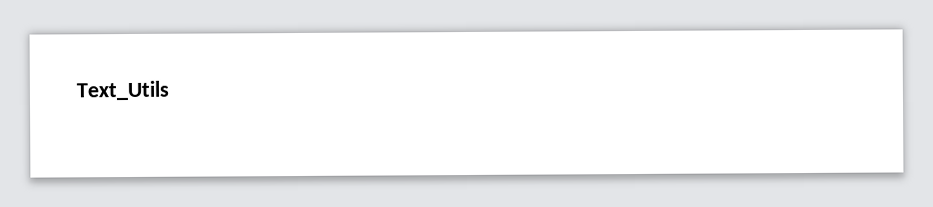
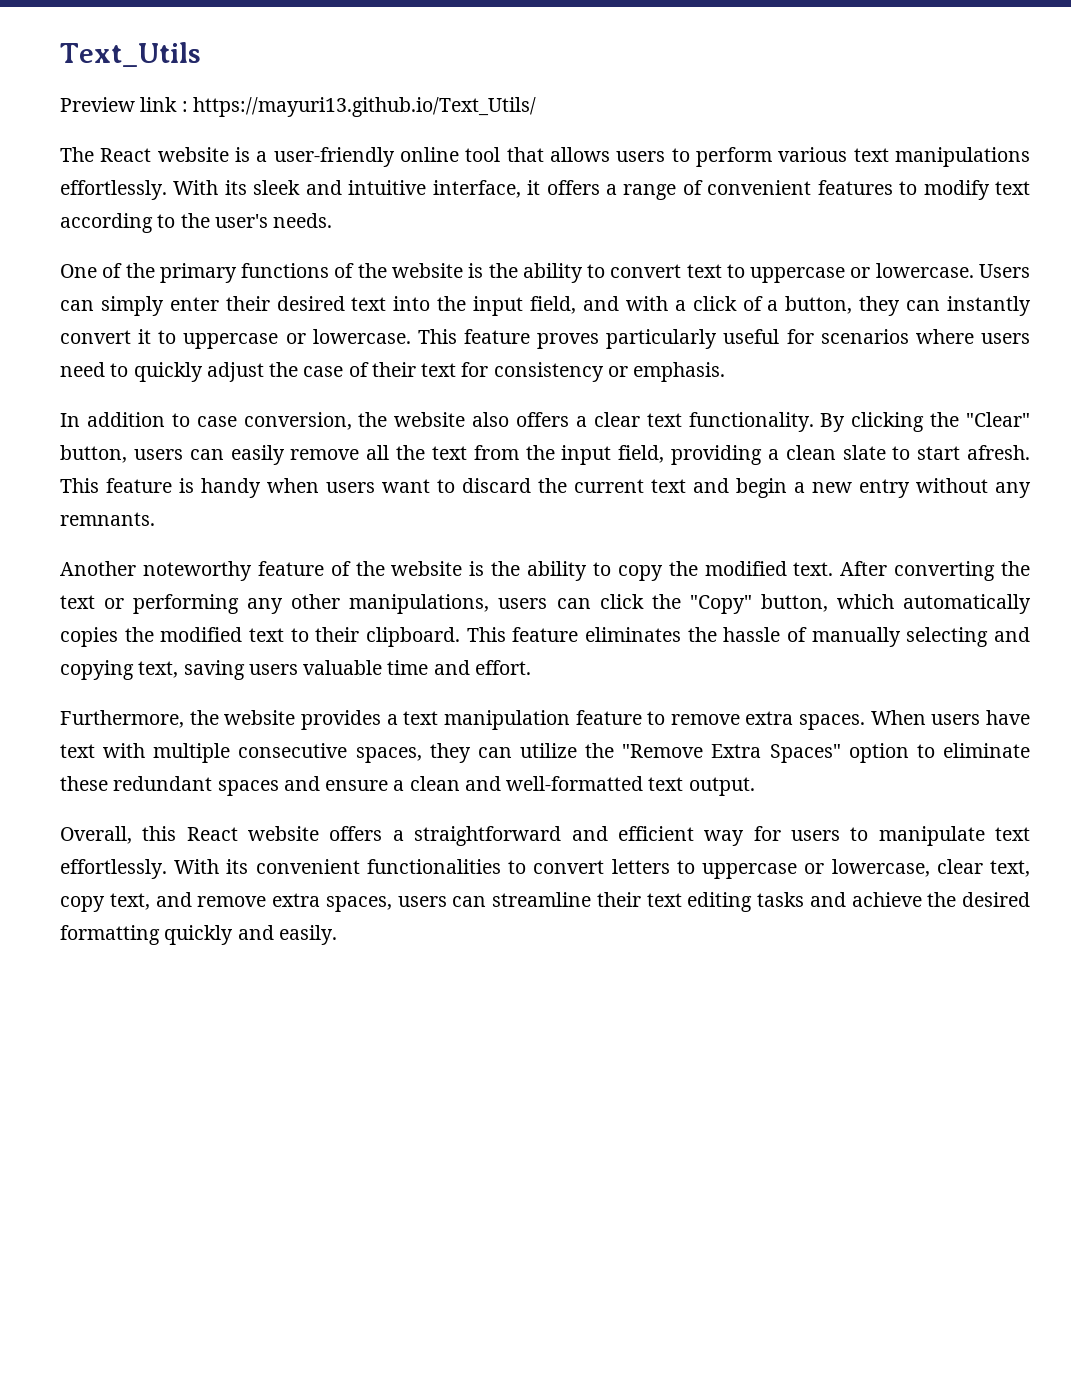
(169, 90) none -> [60,97,536,117] [60,147,1031,167] [60,180,1030,200] [60,213,333,233] [60,263,1031,283] [60,296,1032,316] [60,329,1030,349] [60,362,726,382] [60,412,1030,432] [60,445,1031,465] [60,478,1031,498] [60,512,155,526] [60,561,1030,581] [60,594,1032,614] [60,627,1030,647] [60,660,531,680] [60,710,1030,730] [60,743,1030,763] [60,776,755,796] [60,826,1030,846] [60,859,1031,879] [60,892,1030,912] [60,925,337,945] // Preview link : https://mayuri13.github.io/Text_Utils/ // The React website is a user-friendly online tool that allows users to perform various text manipulations effortlessly. With its sleek and intuitive interface, it offers a range of convenient features to modify text according to the user's needs. // One of the primary functions of the website is the ability to convert text to uppercase or lowercase. Users can simply enter their desired text into the input field, and with a click of a button, they can instantly convert it to uppercase or lowercase. This feature proves particularly useful for scenarios where users need to quickly adjust the case of their text for consistency or emphasis. // In addition to case conversion, the website also offers a clear text functionality. By clicking the "Clear" button, users can easily remove all the text from the input field, providing a clean slate to start afresh. This feature is handy when users want to discard the current text and begin a new entry without any remnants. // Another noteworthy feature of the website is the ability to copy the modified text. After converting the text or performing any other manipulations, users can click the "Copy" button, which automatically copies the modified text to their clipboard. This feature eliminates the hassle of manually selecting and copying text, saving users valuable time and effort. // Furthermore, the website provides a text manipulation feature to remove extra spaces. When users have text with multiple consecutive spaces, they can utilize the "Remove Extra Spaces" option to eliminate these redundant spaces and ensure a clean and well-formatted text output. // Overall, this React website offers a straightforward and efficient way for users to manipulate text effortlessly. With its convenient functionalities to convert letters to uppercase or lowercase, clear text, copy text, and remove extra spaces, users can streamline their text editing tasks and achieve the desired formatting quickly and easily.

